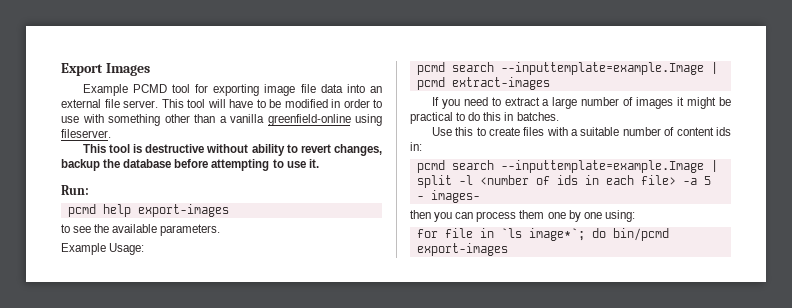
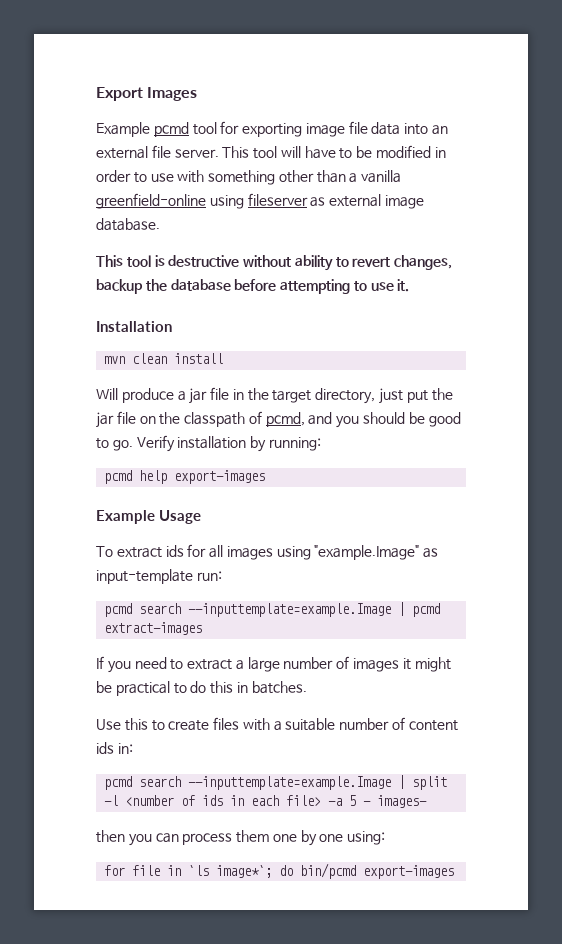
[132,84,167,93] PCMD -> [153,122,189,137] pcmd
[61,129,111,138] fileserver. -> [247,193,424,209] [96,218,160,231] fileserver as external image database.
[61,185,89,195] [67,204,229,217] [61,224,221,236] [61,243,145,255] Run: // pcmd help export-images // to see the available parameters. // Example Usage: -> [96,321,172,332] [104,353,224,364] [96,387,453,404] [96,411,461,428] [96,435,321,452] [104,470,266,484] [96,510,201,524] [96,544,439,560] [96,569,222,584] Installation // mvn clean install // Will produce a jar file in the target directory, just put the jar file on the classpath of pcmd, and you should be good to go. Verify installation by running: // pcmd help export-images // Example Usage // To extract ids for all images using "example.Image" as input-template run:

